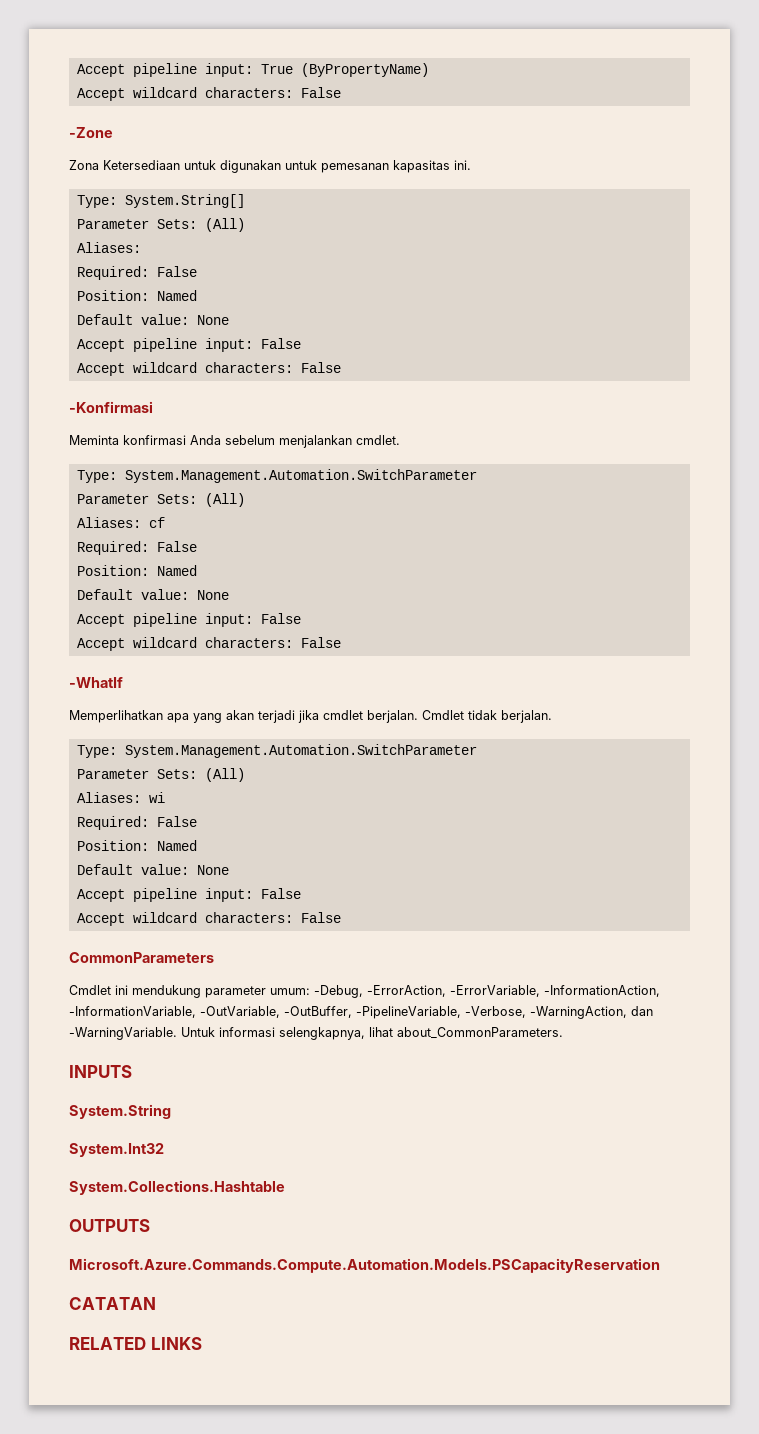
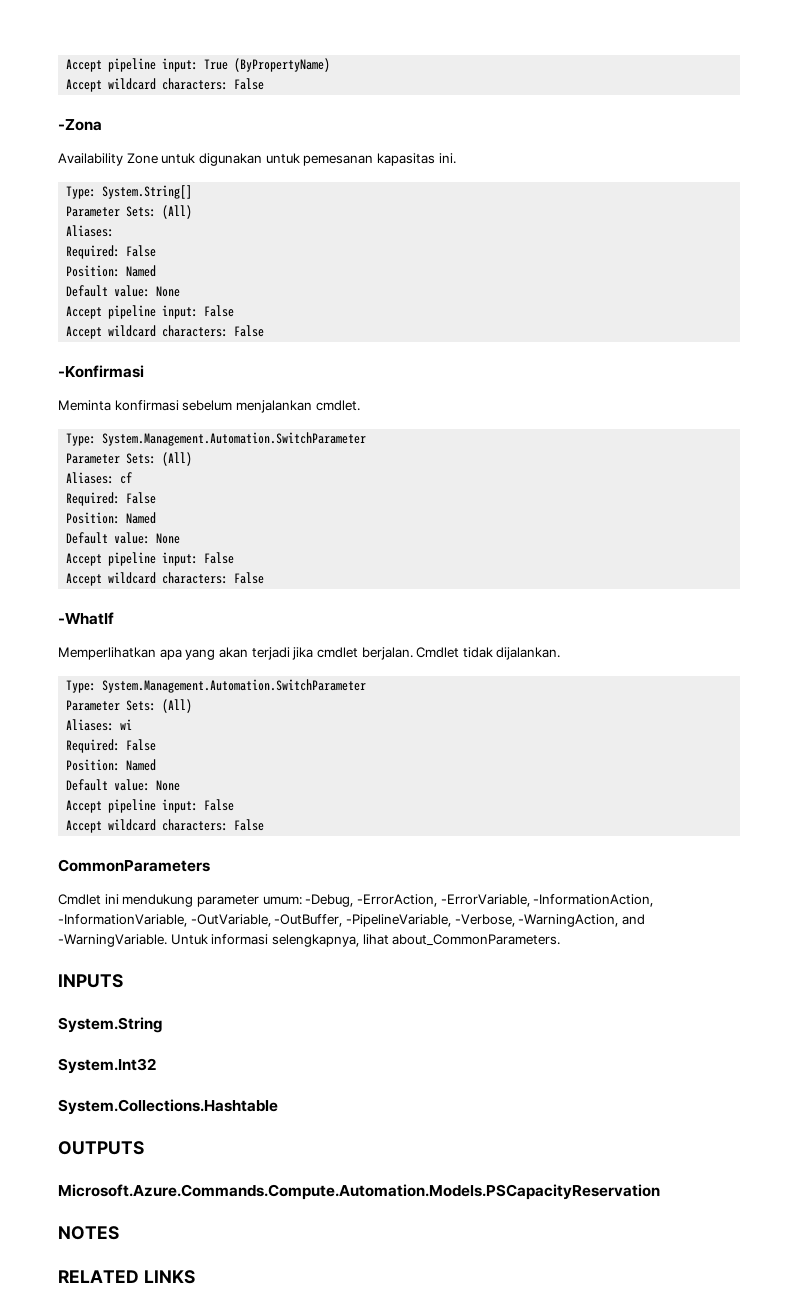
[69,127,113,138] [69,160,180,170] -Zone // Zona Ketersediaan -> [58,119,102,131] [58,153,158,166] -Zona // Availability Zone
[190,435,221,445] Anda -> (179, 405) none
[501,710,552,723] berjalan. -> [496,647,561,660] dijalankan.
[631,1006,653,1016] dan -> [621,914,645,925] and
[69,1297,156,1310] CATATAN -> [58,1226,119,1240] NOTES

